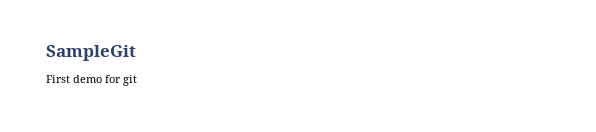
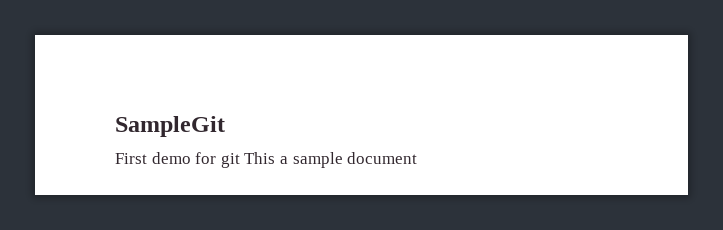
(137, 80) none -> [244,152,418,168] This a sample document

